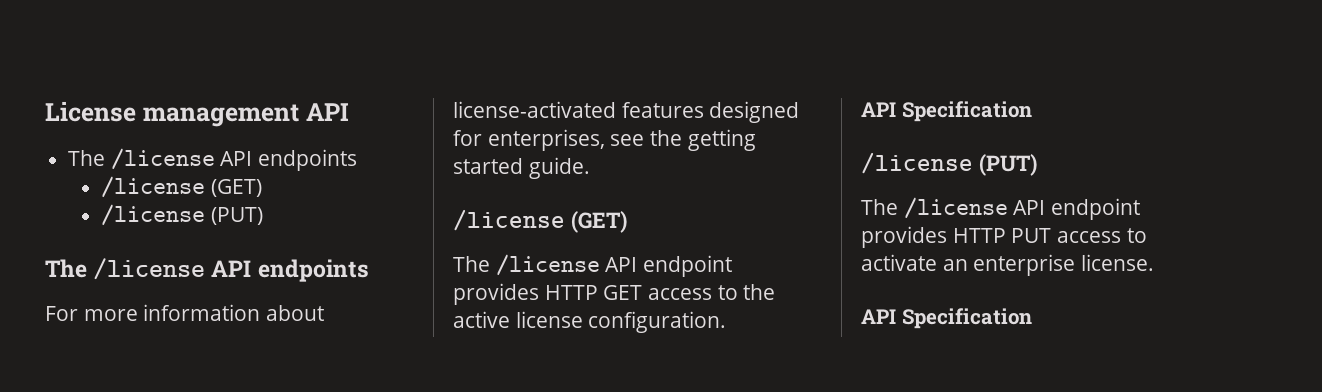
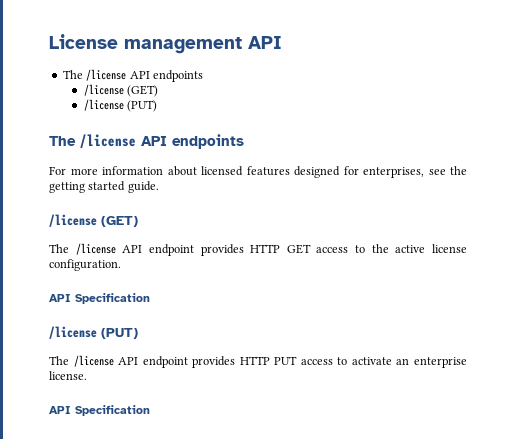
[453,101,616,118] license-activated -> [201,166,243,176] licensed

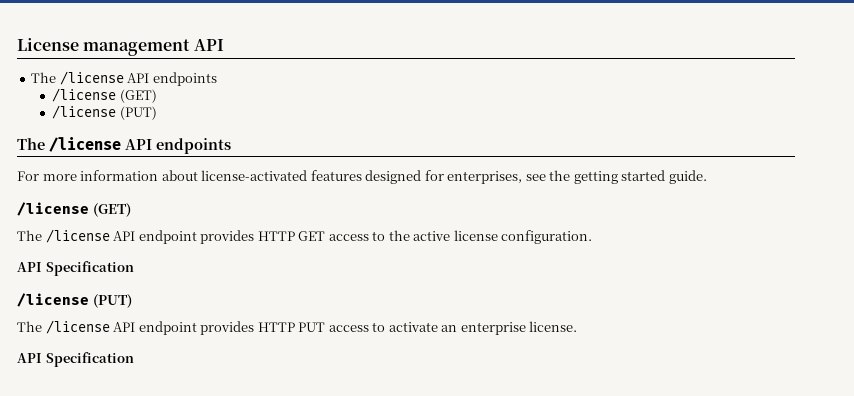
[201,166,243,176] licensed -> [201,170,308,181] license-activated

